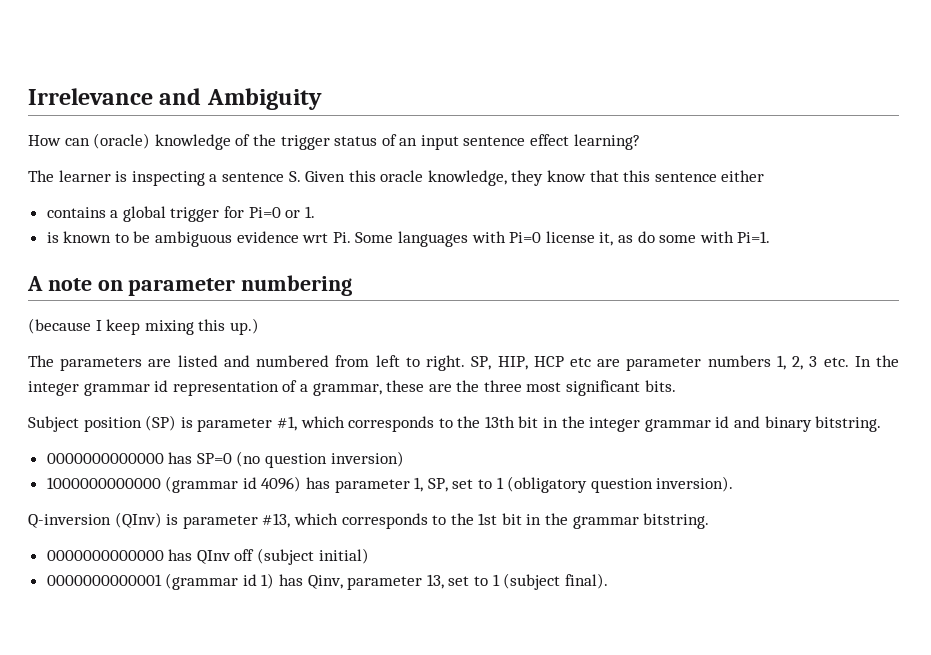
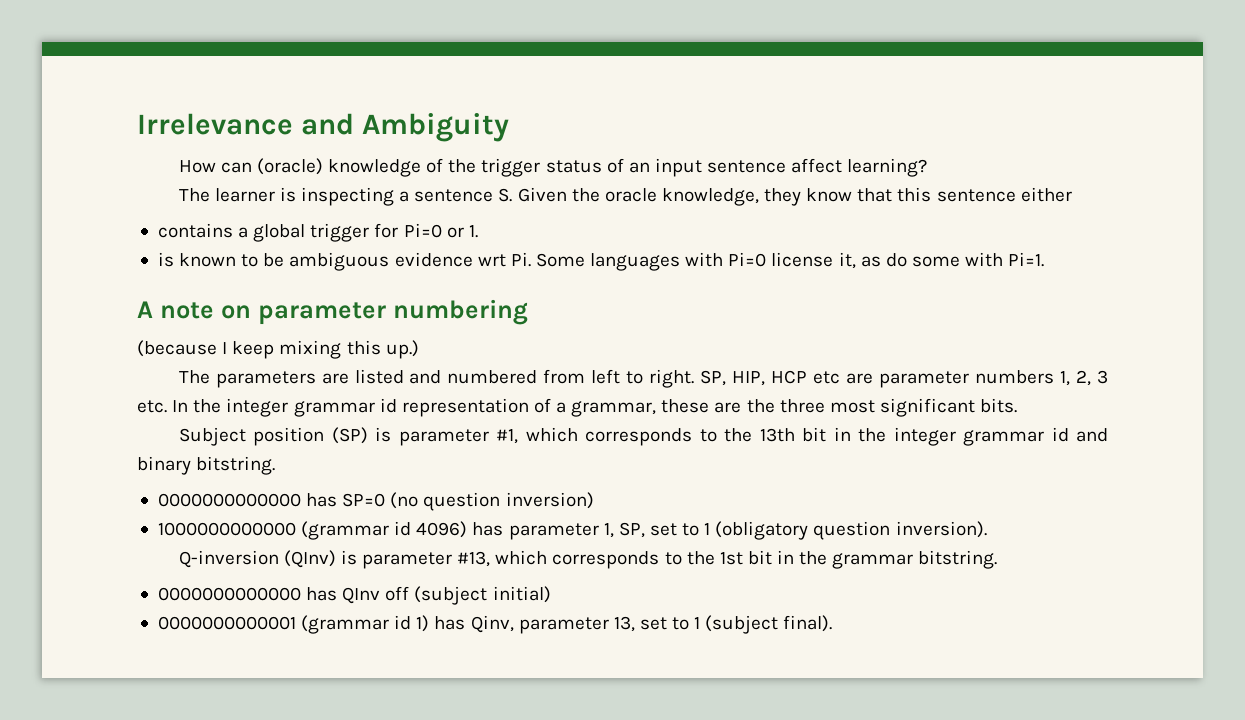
[530,134,570,146] effect -> [791,158,843,173] affect
[348,170,376,182] this -> [571,188,600,202] the

